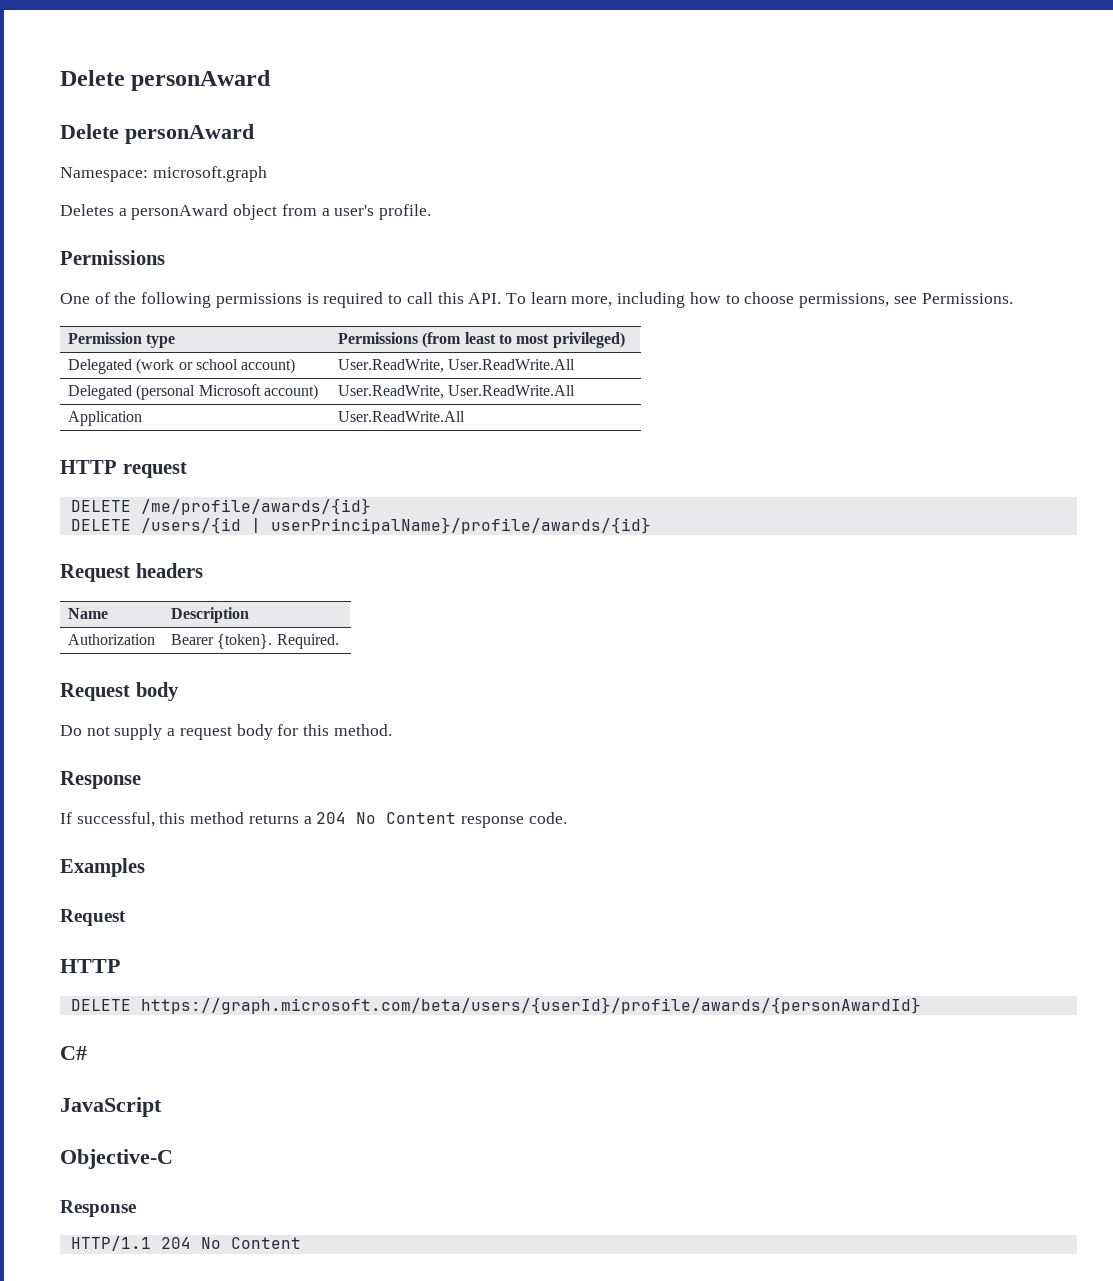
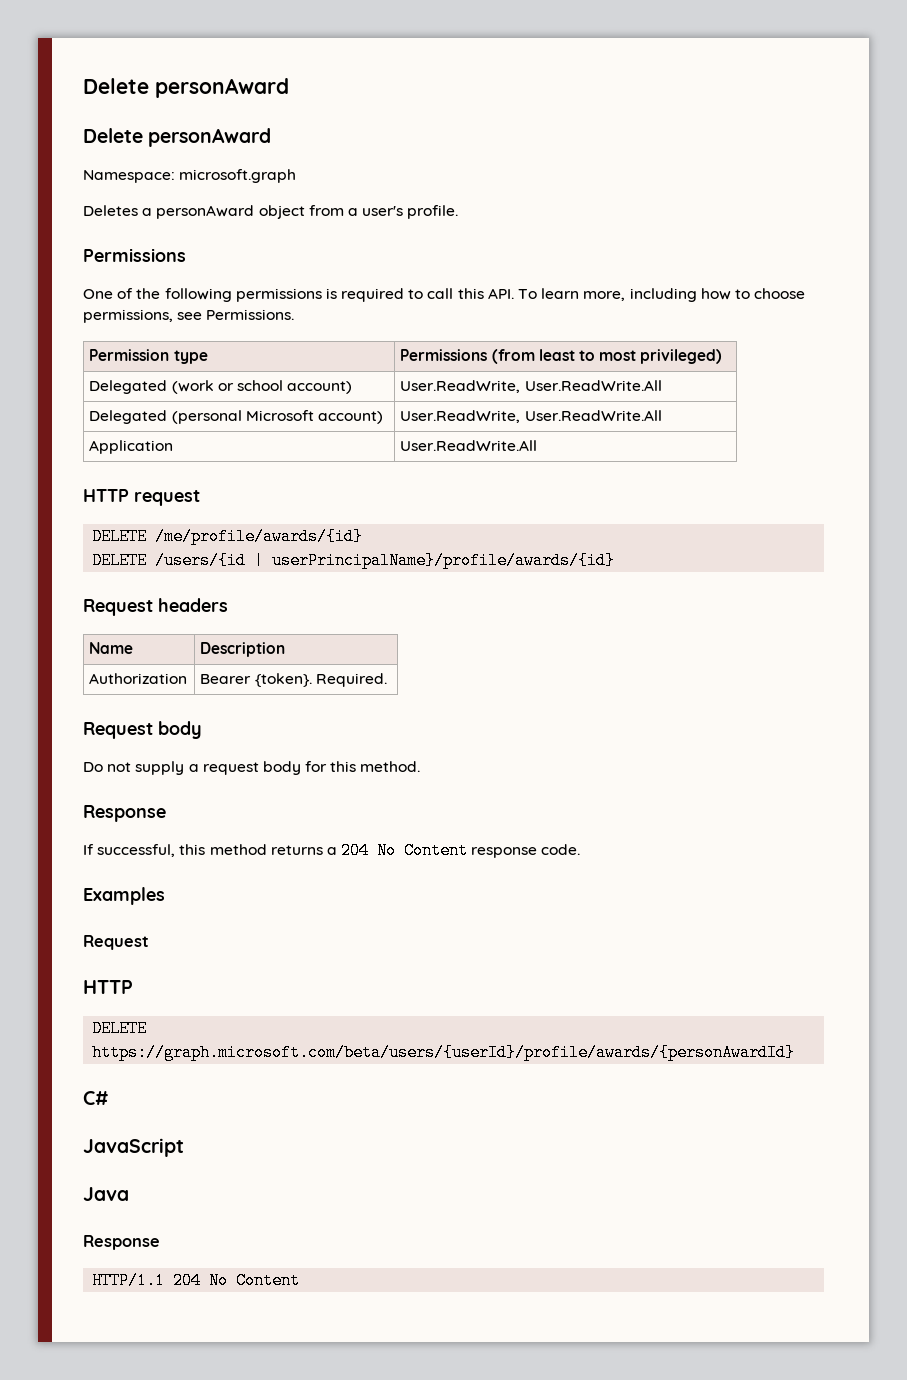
[60,1149,173,1169] Objective-C -> [83,1187,129,1201] Java

